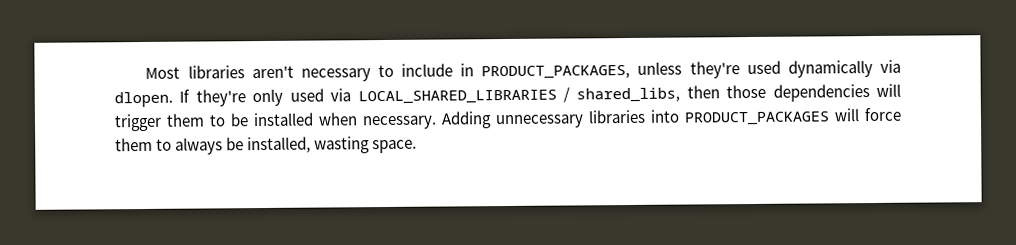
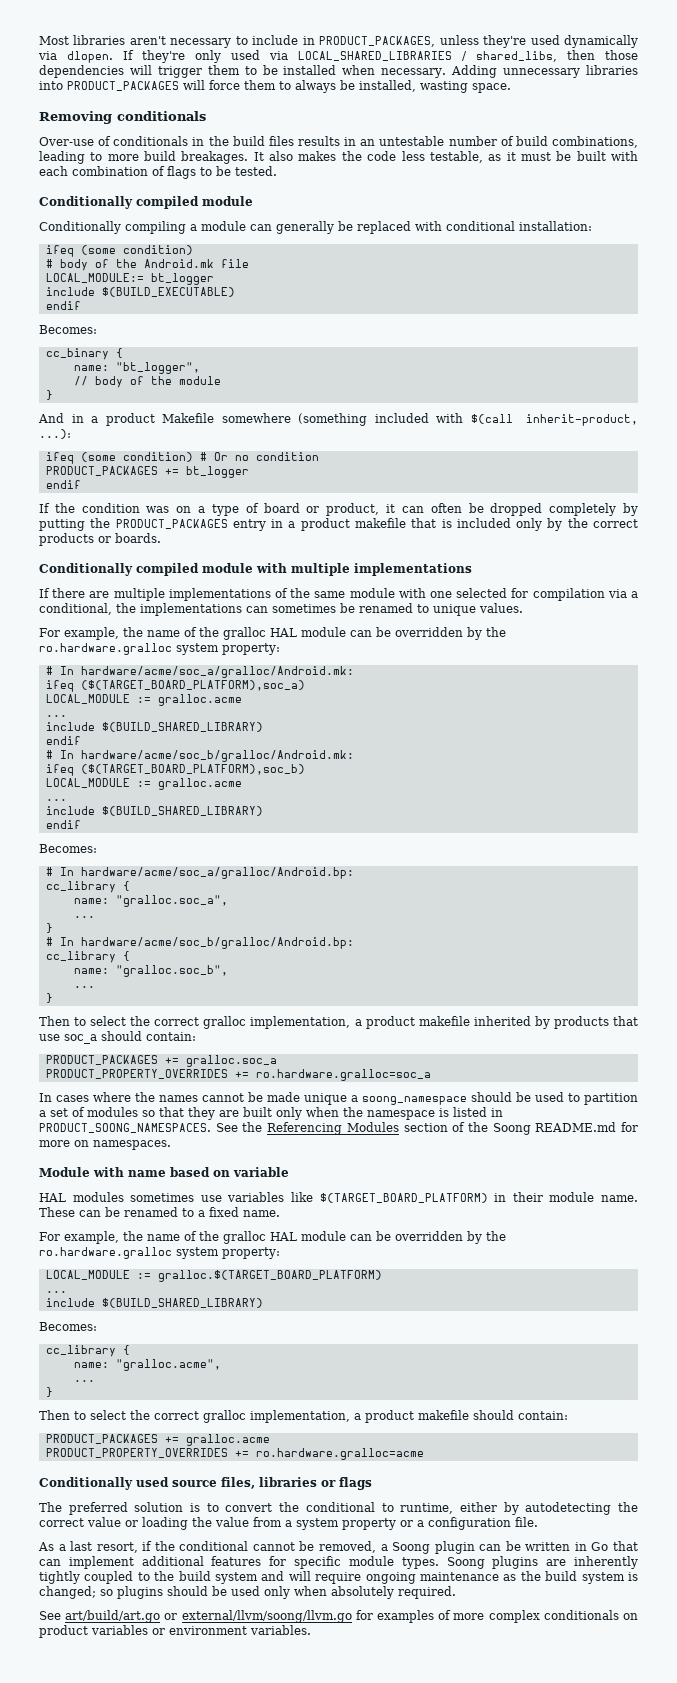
(418, 146) none -> [39,111,206,124] [39,136,639,148] [39,151,639,164] [39,166,277,179] [39,196,253,209] [39,221,592,234] [45,245,193,257] [45,259,249,271] [45,273,214,285] [45,287,235,297] [45,301,81,310] [39,325,97,334] [45,348,123,360] [73,362,200,374] [73,376,221,388] [45,390,53,400] [38,413,638,426] [39,429,71,439] [45,452,319,464] [45,466,249,478] [45,480,81,489] [39,503,638,516] [39,518,638,531] [39,533,161,546] [39,563,472,576] [39,588,638,601] [39,603,523,616] [39,627,506,640] [39,643,280,655] [45,666,354,678] [45,680,305,692] [45,694,242,706] [45,715,67,717] [45,722,263,732] [45,736,81,745] [45,750,354,762] [45,764,305,776] [45,778,242,790] [45,799,67,801] [45,806,263,816] [45,820,81,829] [39,844,97,853] [45,867,354,879] [45,881,130,893] [73,895,228,907] [73,916,95,918] [45,923,53,933] [45,937,354,949] [45,951,130,963] [73,965,228,977] [73,986,95,988] [45,993,53,1003] [39,1016,639,1029] [39,1031,196,1044] [45,1055,277,1067] [45,1069,431,1081] [39,1092,638,1105] [39,1107,503,1120] [39,1122,638,1135] [39,1140,171,1150] [39,1167,289,1177] [39,1192,639,1203] [39,1207,280,1217] [39,1231,506,1244] [39,1247,280,1259] [45,1270,382,1282] [45,1291,67,1293] [45,1298,263,1308] [39,1322,97,1331] [45,1345,130,1357] [73,1359,221,1371] [73,1380,95,1382] [45,1387,53,1397] [39,1410,568,1423] [45,1434,270,1446] [45,1448,424,1460] [39,1477,372,1490] [39,1502,638,1515] [39,1517,538,1530] [38,1541,638,1554] [39,1556,638,1569] [39,1571,638,1584] [39,1586,456,1599] [39,1610,638,1623] [39,1625,311,1638] // Removing conditionals // Over-use of conditionals in the build files results in an untestable number of build combinations, leading to more build breakages. It also makes the code less testable, as it must be built with each combination of flags to be tested. // Conditionally compiled module // Conditionally compiling a module can generally be replaced with conditional installation: // ifeq (some condition) // # body of the Android.mk file // LOCAL_MODULE:= bt_logger // include $(BUILD_EXECUTABLE) // endif // Becomes: // cc_binary { // name: "bt_logger", // // body of the module // } // And in a product Makefile somewhere (something included with $(call inherit-product, ...): // ifeq (some condition) # Or no condition // PRODUCT_PACKAGES += bt_logger // endif // If the condition was on a type of board or product, it can often be dropped completely by putting the PRODUCT_PACKAGES entry in a product makefile that is included only by the correct products or boards. // Conditionally compiled module with multiple implementations // If there are multiple implementations of the same module with one selected for compilation via a conditional, the implementations can sometimes be renamed to unique values. // For example, the name of the gralloc HAL module can be overridden by the ro.hardware.gralloc system property: // # In hardware/acme/soc_a/gralloc/Android.mk: // ifeq ($(TARGET_BOARD_PLATFORM),soc_a) // LOCAL_MODULE := gralloc.acme // ... // include $(BUILD_SHARED_LIBRARY) // endif // # In hardware/acme/soc_b/gralloc/Android.mk: // ifeq ($(TARGET_BOARD_PLATFORM),soc_b) // LOCAL_MODULE := gralloc.acme // ... // include $(BUILD_SHARED_LIBRARY) // endif // Becomes: // # In hardware/acme/soc_a/gralloc/Android.bp: // cc_library { // name: "gralloc.soc_a", // ... // } // # In hardware/acme/soc_b/gralloc/Android.bp: // cc_library { // name: "gralloc.soc_b", // ... // } // Then to select the correct gralloc implementation, a product makefile inherited by products that use soc_a should contain: // PRODUCT_PACKAGES += gralloc.soc_a // PRODUCT_PROPERTY_OVERRIDES += ro.hardware.gralloc=soc_a // In cases where the names cannot be made unique a soong_namespace should be used to partition a set of modules so that they are built only when the namespace is listed in PRODUCT_SOONG_NAMESPACES. See the Referencing Modules section of the Soong README.md for more on namespaces. // Module with name based on variable // HAL modules sometimes use variables like $(TARGET_BOARD_PLATFORM) in their module name. These can be renamed to a fixed name. // For example, the name of the gralloc HAL module can be overridden by the ro.hardware.gralloc system property: // LOCAL_MODULE := gralloc.$(TARGET_BOARD_PLATFORM) // ... // include $(BUILD_SHARED_LIBRARY) // Becomes: // cc_library { // name: "gralloc.acme", // ... // } // Then to select the correct gralloc implementation, a product makefile should contain: // PRODUCT_PACKAGES += gralloc.acme // PRODUCT_PROPERTY_OVERRIDES += ro.hardware.gralloc=acme // Conditionally used source files, libraries or flags // The preferred solution is to convert the conditional to runtime, either by autodetecting the correct value or loading the value from a system property or a configuration file. // As a last resort, if the conditional cannot be removed, a Soong plugin can be written in Go that can implement additional features for specific module types. Soong plugins are inherently tightly coupled to the build system and will require ongoing maintenance as the build system is changed; so plugins should be used only when absolutely required. // See art/build/art.go or external/llvm/soong/llvm.go for examples of more complex conditionals on product variables or environment variables.

